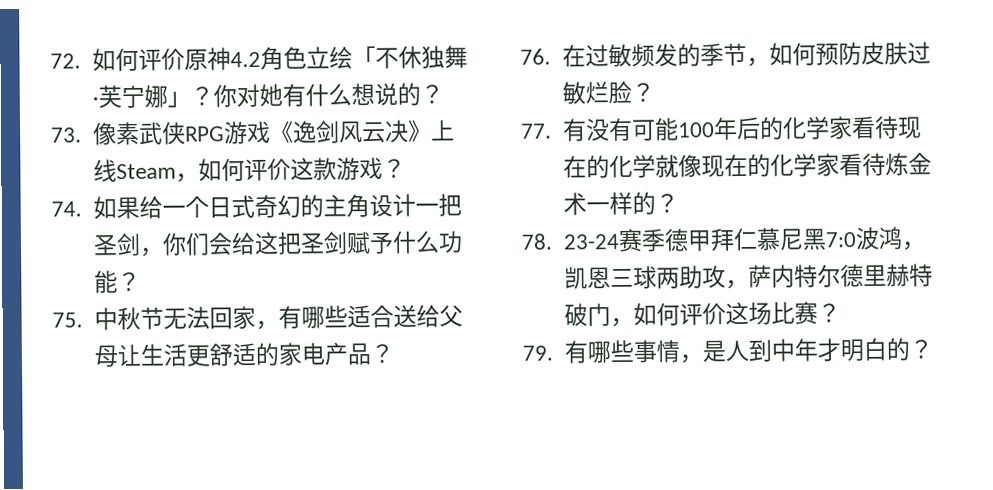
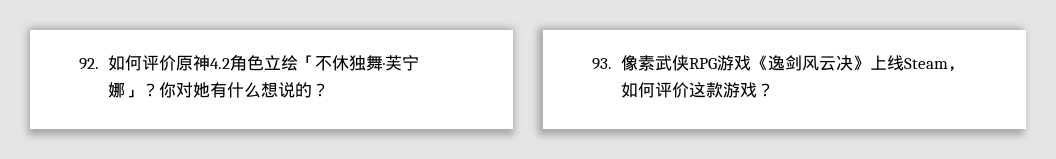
[50,53,81,69] 72. -> [79,58,99,70] 92.
[51,127,82,143] 73. -> [592,58,612,70] 93.
[51,193,462,220] [92,230,463,257] [93,270,141,294] [52,304,463,331] [93,342,394,368] [520,41,931,68] [561,80,655,105] [521,115,922,142] [562,152,932,179] [562,191,679,216] [521,226,926,253] [563,263,933,290] [563,301,841,328] [522,337,933,364] // 74.如果给一个日式奇幻的主角设计一把圣剑，你们会给这把圣剑赋予什么功能？ // 75.中秋节无法回家，有哪些适合送给父母让生活更舒适的家电产品？ // 76.在过敏频发的季节，如何预防皮肤过敏烂脸？ // 77.有没有可能100年后的化学家看待现在的化学就像现在的化学家看待炼金术一样的？ // 78. 23-24赛季德甲拜仁慕尼黑7:0波鸿，凯恩三球两助攻，萨内特尔德里赫特破门，如何评价这场比赛？ // 79.有哪些事情，是人到中年才明白的？ -> (774, 90) none

